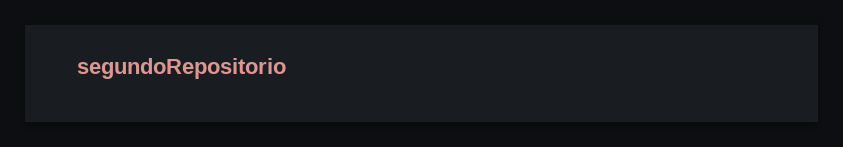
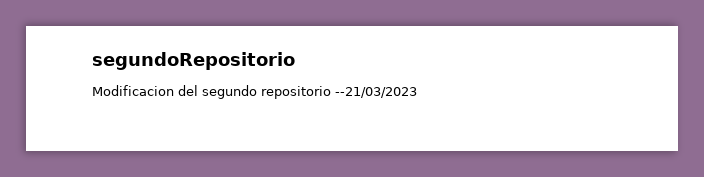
(286, 68) none -> [92,85,417,99] // Modificacion del segundo repositorio --21/03/2023

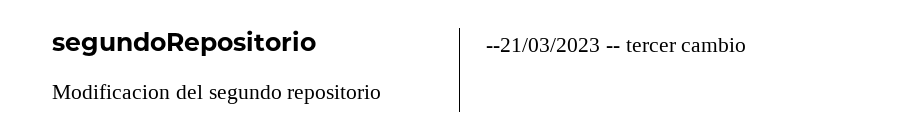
(417, 92) none -> [605,38,747,52] -- tercer cambio

